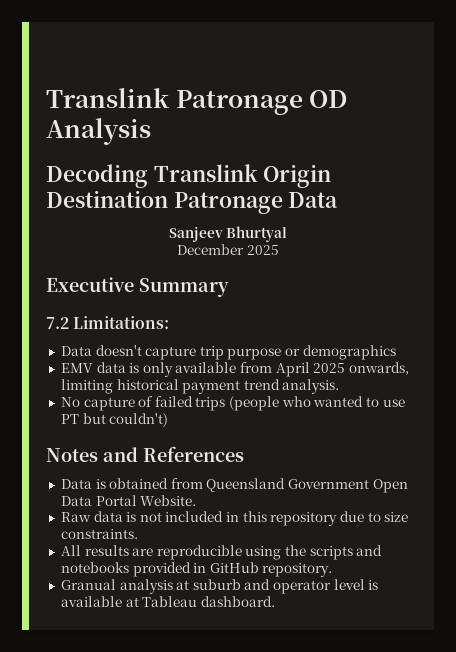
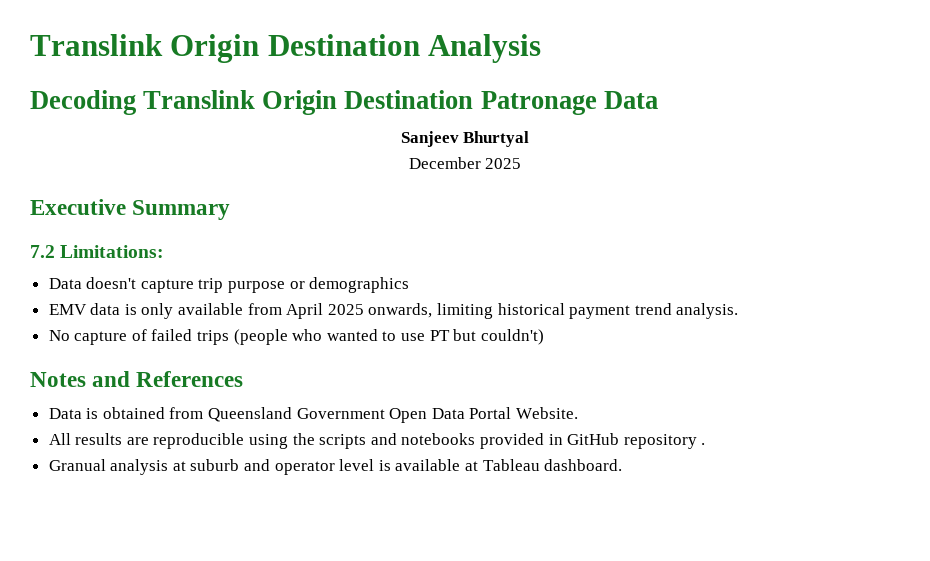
[46,88,348,115] Translink Patronage OD -> [30,34,420,63] Translink Origin Destination
[60,511,409,526] [60,529,138,539] // Raw data is not included in this repository due to size constraints. -> (579, 413) none
[262,563,333,577] repository. -> [623,434,706,449] repository .

